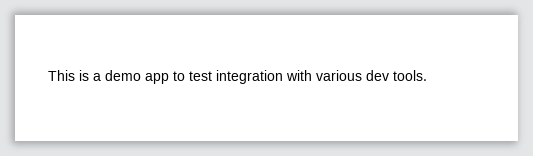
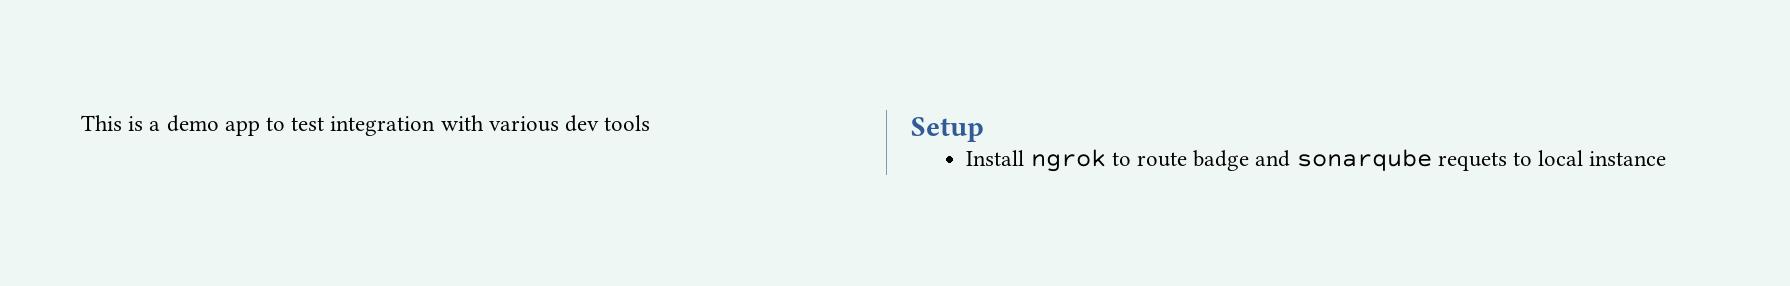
[393,70,427,81] tools. -> [604,115,651,131] [911,117,984,142] [966,149,1667,172] tools // Setup // Install ngrok to route badge and sonarqube requets to local instance

